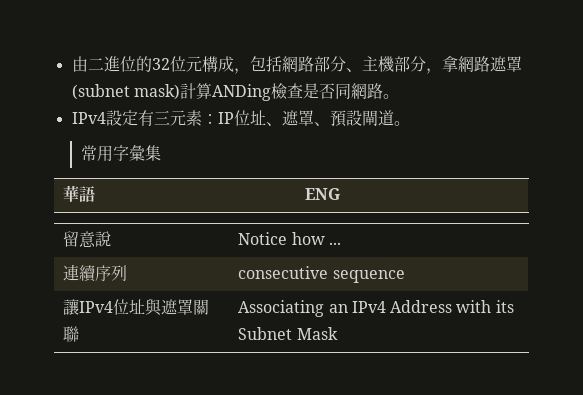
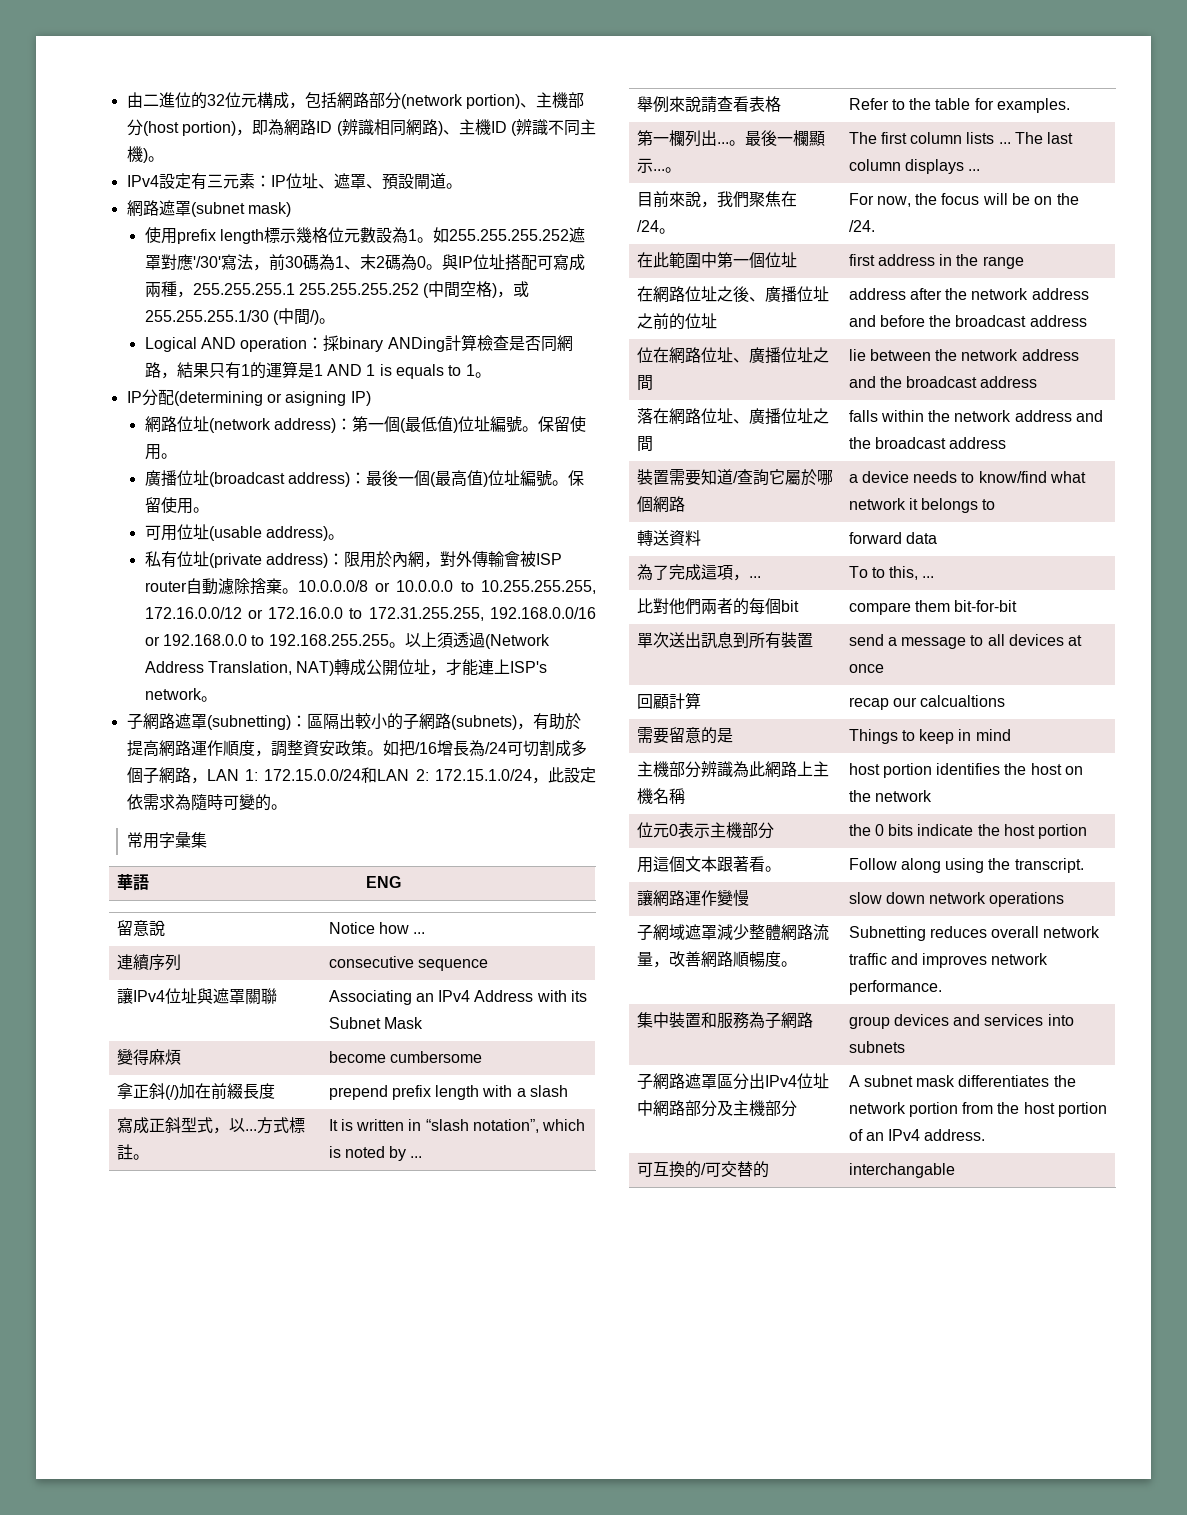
(346, 64) none -> [400,94,520,109] (network portion)
[425,56,522,74] [71,83,383,101] ，拿網路遮罩(subnet mask)計算ANDing檢查是否同網路 -> [142,119,596,136] [126,146,148,163] (host portion)，即為網路ID (辨識相同網路)、主機ID (辨識不同主機)
(410, 123) none -> [126,200,291,217] [144,227,585,244] [144,254,585,271] [144,281,530,298] [144,308,335,325] [144,334,573,352] [144,361,491,379] [126,389,371,406] [144,416,586,433] [144,444,177,460] [144,470,584,487] [144,497,209,514] [144,524,344,541] [144,551,562,568] [144,578,597,595] [144,607,596,621] [144,632,550,649] [144,659,548,676] [144,688,217,702] [126,713,581,730] [126,740,587,757] [126,767,596,784] [126,793,287,811] // 網路遮罩(subnet mask) // 使用prefix length標示幾格位元數設為1。如255.255.255.252遮罩對應'/30'寫法，前30碼為1、末2碼為0。與IP位址搭配可寫成兩種，255.255.255.1 255.255.255.252 (中間空格)，或255.255.255.1/30 (中間/)。 // Logical AND operation：採binary ANDing計算檢查是否同網路，結果只有1的運算是1 AND 1 is equals to 1。 // IP分配(determining or asigning IP) // 網路位址(network address)：第一個(最低值)位址編號。保留使用。 // 廣播位址(broadcast address)：最後一個(最高值)位址編號。保留使用。 // 可用位址(usable address)。 // 私有位址(private address)：限用於內網，對外傳輸會被ISP router自動濾除捨棄。10.0.0.0/8 or 10.0.0.0 to 10.255.255.255, 172.16.0.0/12 or 172.16.0.0 to 172.31.255.255, 192.168.0.0/16 or 192.168.0.0 to 192.168.255.255。以上須透過(Network Address Translation, NAT)轉成公開位址，才能連上ISP's network。 // 子網路遮罩(subnetting)：區隔出較小的子網路(subnets)，有助於提高網路運作順度，調整資安政策。如把/16增長為/24可切割成多個子網路，LAN 1: 172.15.0.0/24和LAN 2: 172.15.1.0/24，此設定依需求為隨時可變的。
(338, 333) none -> [116,1048,181,1065] [328,1051,482,1063] [116,1083,275,1100] [328,1085,569,1100] [116,1117,305,1134] [116,1144,149,1160] [328,1119,586,1133] [328,1146,423,1161] [636,96,781,113] [848,98,1071,113] [636,130,825,147] [636,158,681,173] [848,132,1074,144] [848,159,981,174] [636,191,797,208] [636,220,675,234] [848,193,1079,207] [848,220,875,232] [636,252,797,268] [848,254,1024,269] [636,286,829,303] [636,313,717,330] [848,288,1089,300] [848,315,1087,327] [636,347,829,364] [636,375,653,391] [848,349,1079,361] [848,376,1038,388] [636,408,829,425] [636,436,653,452] [848,410,1104,422] [848,437,1007,449] [636,469,833,486] [636,496,685,513] [848,471,1087,483] [848,498,996,513] [636,530,701,546] [848,532,937,544] [636,564,761,581] [848,566,935,580] [636,598,799,615] [848,600,1018,615] [636,632,813,649] [848,634,1083,649] [848,664,884,673] [636,692,701,709] [848,695,1006,710] [636,727,733,744] [848,729,1011,744] [636,761,829,778] [636,788,685,804] [848,763,1084,778] [848,790,932,802] [636,822,774,839] [848,824,1088,839] [636,856,781,873] [848,858,1084,873] [636,889,749,907] [848,892,1065,907] [636,924,829,941] [636,951,797,968] [848,926,1101,941] [848,953,1049,968] [848,980,942,995] [636,1012,813,1029] [848,1014,1074,1029] [848,1041,905,1053] [636,1073,829,1090] [636,1100,797,1117] [848,1075,1076,1087] [848,1102,1108,1117] [848,1129,986,1141] [636,1161,769,1178] [848,1163,955,1178] // 變得麻煩 | become cumbersome // 拿正斜(/)加在前綴長度 | prepend prefix length with a slash // 寫成正斜型式，以...方式標註。 | It is written in “slash notation”, which is noted by ... // 舉例來說請查看表格 | Refer to the table for examples. // 第一欄列出...。最後一欄顯示...。 | The first column lists ... The last column displays ... // 目前來說，我們聚焦在/24。 | For now, the focus will be on the /24. // 在此範圍中第一個位址 | first address in the range // 在網路位址之後、廣播位址之前的位址 | address after the network address and before the broadcast address // 位在網路位址、廣播位址之間 | lie between the network address and the broadcast address // 落在網路位址、廣播位址之間 | falls within the network address and the broadcast address // 裝置需要知道/查詢它屬於哪個網路 | a device needs to know/find what network it belongs to // 轉送資料 | forward data // 為了完成這項，... | To to this, ... // 比對他們兩者的每個bit | compare them bit-for-bit // 單次送出訊息到所有裝置 | send a message to all devices at once // 回顧計算 | recap our calcualtions // 需要留意的是 | Things to keep in mind // 主機部分辨識為此網路上主機名稱 | host portion identifies the host on the network // 位元0表示主機部分 | the 0 bits indicate the host portion // 用這個文本跟著看。 | Follow along using the transcript. // 讓網路運作變慢 | slow down network operations // 子網域遮罩減少整體網路流量，改善網路順暢度。 | Subnetting reduces overall network traffic and improves network performance. // 集中裝置和服務為子網路 | group devices and services into subnets // 子網路遮罩區分出IPv4位址中網路部分及主機部分 | A subnet mask differentiates the network portion from the host portion of an IPv4 address. // 可互換的/可交替的 | interchangable

